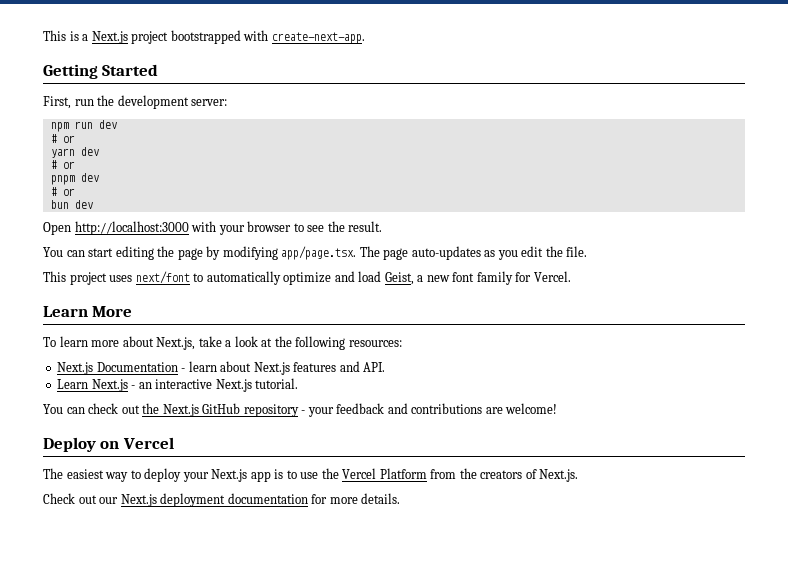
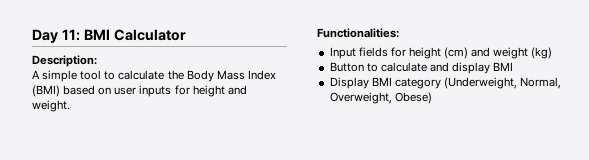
[43,30,365,44] [43,64,159,79] [43,95,228,109] [50,120,117,132] [50,134,75,143] [50,147,99,158] [50,160,75,169] [50,173,99,185] [50,187,75,196] [50,200,93,209] [43,221,383,235] [43,246,588,260] [43,271,571,285] [43,306,133,317] [43,336,402,350] [57,361,386,375] [57,378,299,392] [43,403,558,417] [43,437,174,452] [43,468,579,482] [43,493,401,507] This is a Next.js project bootstrapped with create-next-app. // Getting Started // First, run the development server: // npm run dev // # or // yarn dev // # or // pnpm dev // # or // bun dev // Open http://localhost:3000 with your browser to see the result. // You can start editing the page by modifying app/page.tsx. The page auto-updates as you edit the file. // This project uses next/font to automatically optimize and load Geist, a new font family for Vercel. // Learn More // To learn more about Next.js, take a look at the following resources: // Next.js Documentation - learn about Next.js features and API. // Learn Next.js - an interactive Next.js tutorial. // You can check out the Next.js GitHub repository - your feedback and contributions are welcome! // Deploy on Vercel // The easiest way to deploy your Next.js app is to use the Vercel Platform from the creators of Next.js. // Check out our Next.js deployment documentation for more details. -> [32,29,186,43] [32,55,97,67] [32,70,276,82] [32,85,247,97] [32,100,70,112] [317,28,399,38] [329,47,553,59] [329,62,514,74] [329,77,562,89] [329,92,432,104] Day 11: BMI Calculator // Description: // A simple tool to calculate the Body Mass Index (BMI) based on user inputs for height and weight. // Functionalities: // Input fields for height (cm) and weight (kg) // Button to calculate and display BMI // Display BMI category (Underweight, Normal, Overweight, Obese)

